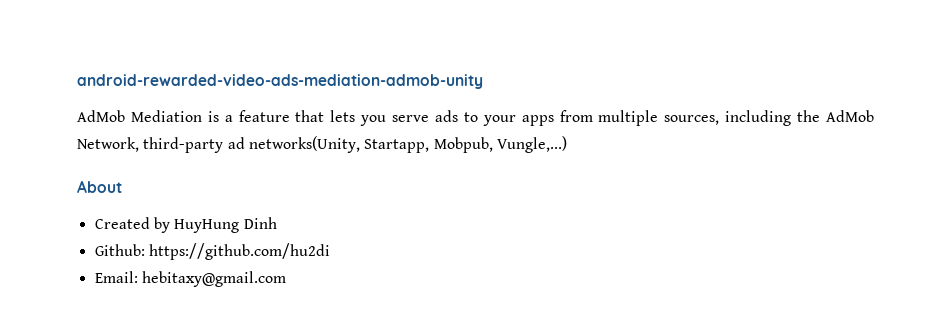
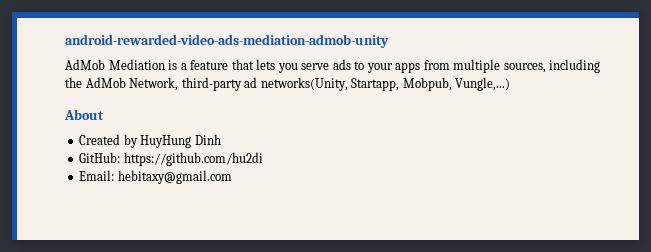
[94,244,145,256] Github: -> [79,152,121,163] GitHub:

